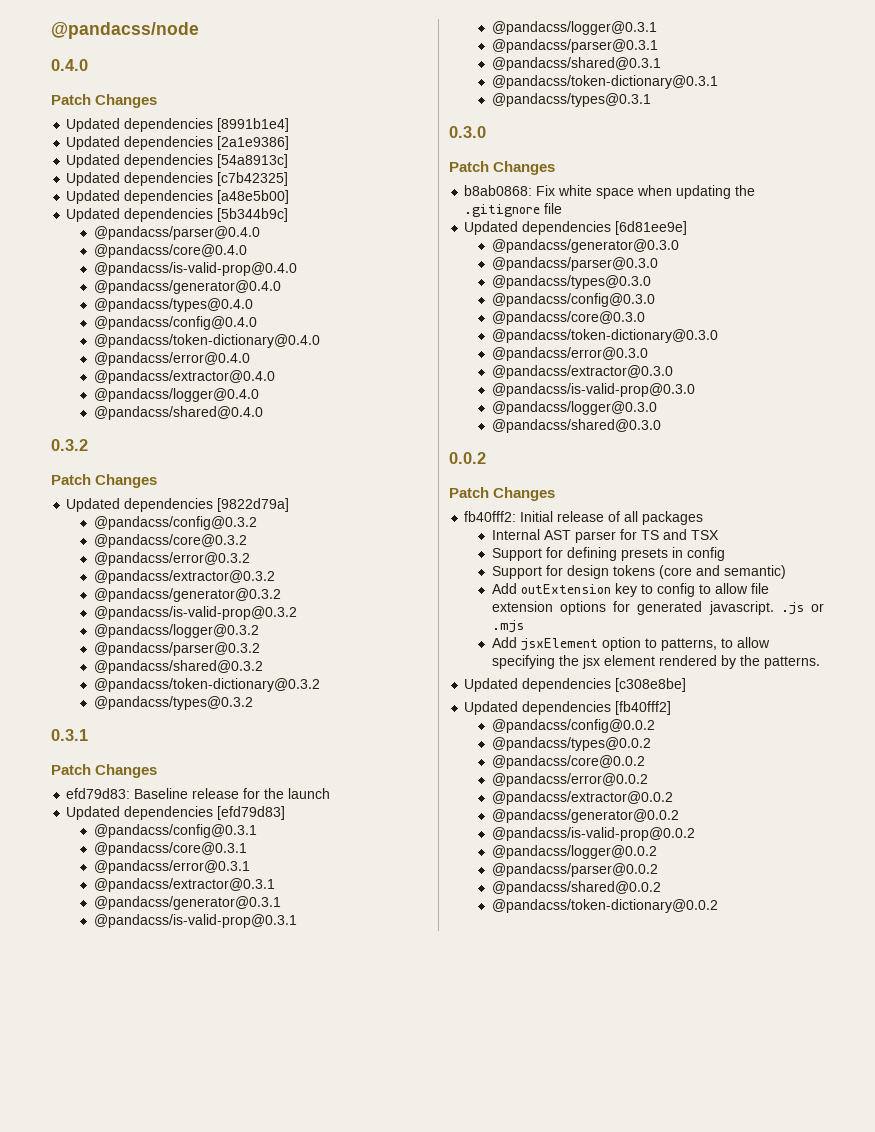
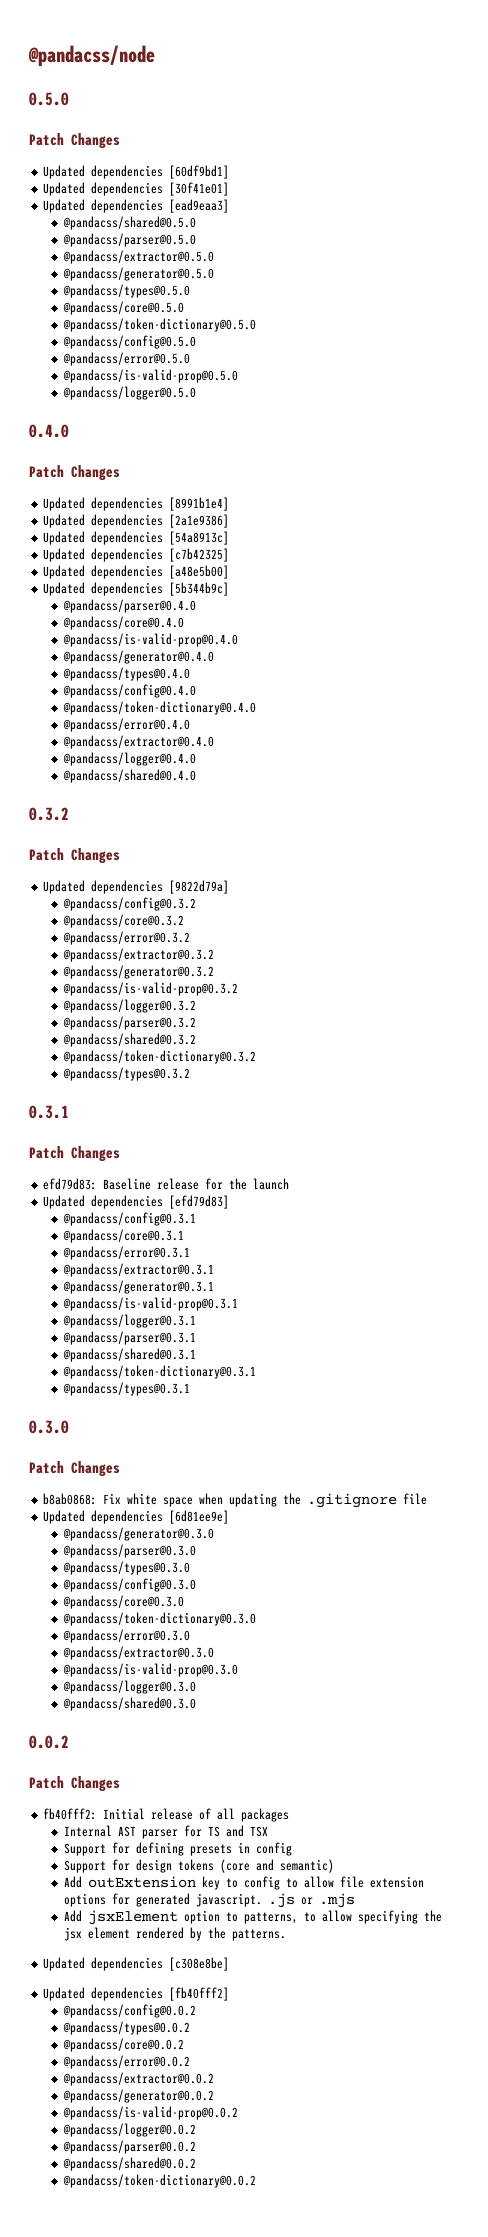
(199, 30) none -> [29,92,69,106] [29,133,120,149] [43,165,230,179] [43,182,230,196] [43,199,230,213] [62,216,196,230] [62,233,196,247] [62,250,214,264] [62,267,214,281] [62,284,190,298] [62,301,184,315] [62,318,256,332] [62,335,196,349] [62,352,190,366] [62,369,238,383] [62,386,196,400] // 0.5.0 // Patch Changes // Updated dependencies [60df9bd1] // Updated dependencies [30f41e01] // Updated dependencies [ead9eaa3] // @pandacss/shared@0.5.0 // @pandacss/parser@0.5.0 // @pandacss/extractor@0.5.0 // @pandacss/generator@0.5.0 // @pandacss/types@0.5.0 // @pandacss/core@0.5.0 // @pandacss/token-dictionary@0.5.0 // @pandacss/config@0.5.0 // @pandacss/error@0.5.0 // @pandacss/is-valid-prop@0.5.0 // @pandacss/logger@0.5.0

